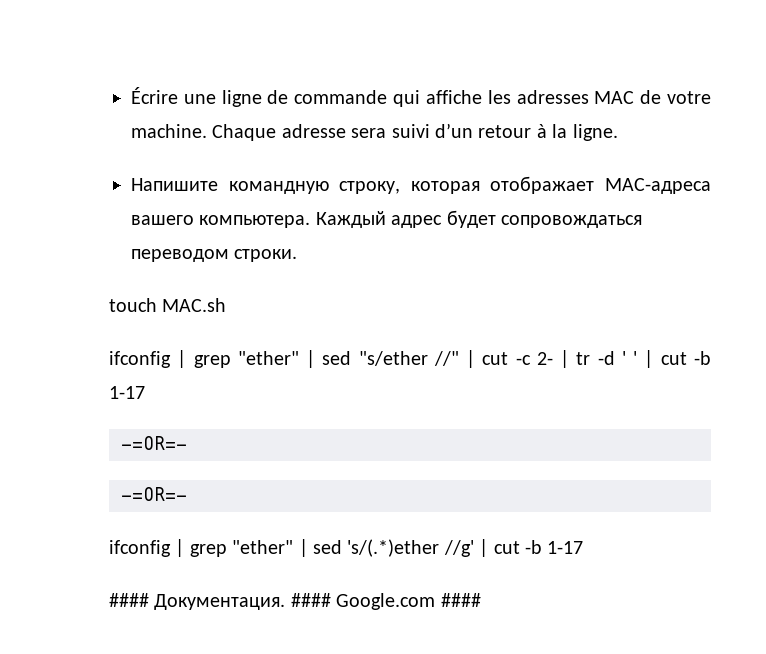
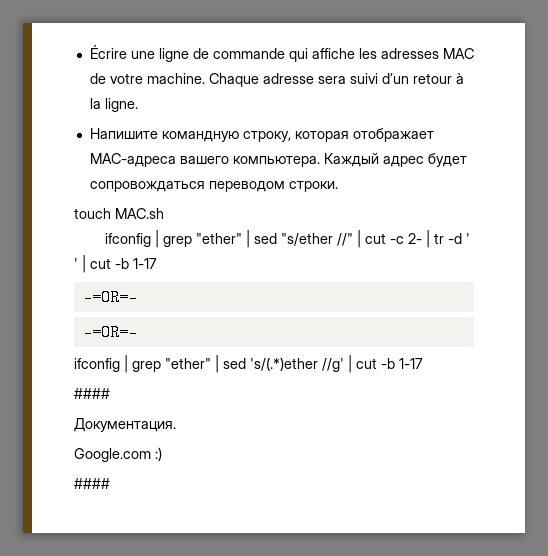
(149, 600) none -> (110, 393) //
[290,593,436,610] #### Google.com -> [74,447,162,462] // Google.com :) //

